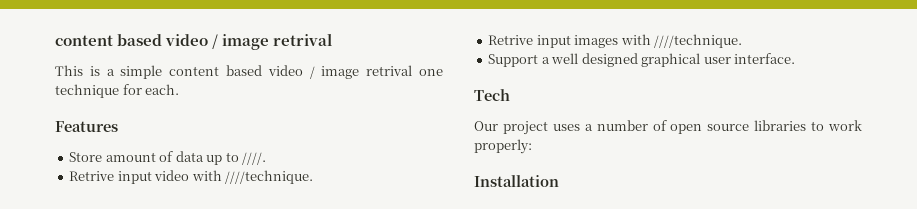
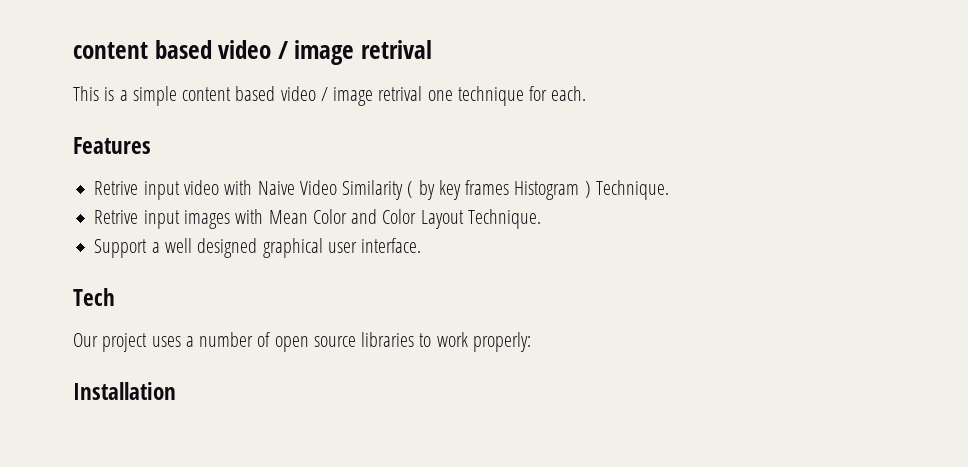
[69,151,267,165] [69,170,314,184] [488,34,743,48] Store amount of data up to ////. // Retrive input video with ////technique. // Retrive input images with ////technique. -> [94,180,669,200] [94,209,541,229] Retrive input video with Naive Video Similarity ( by key frames Histogram ) Technique. // Retrive input images with Mean Color and Color Layout Technique.

